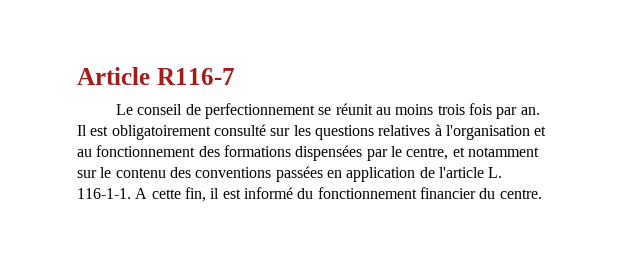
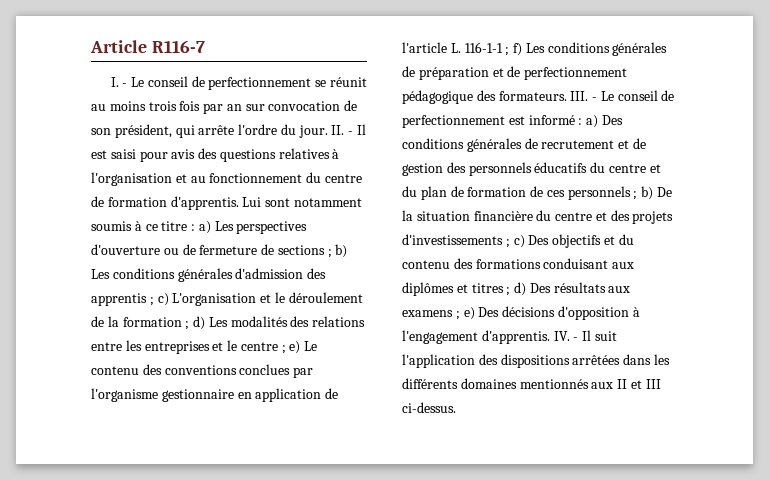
(235, 76) none -> [110,77,128,87] I. -
[520,107,540,115] [77,124,311,140] an. Il est obligatoirement consulté sur les -> [226,100,358,111] [91,124,367,138] [91,148,218,162] an sur convocation de son président, qui arrête l'ordre du jour. II. - Il est saisi pour avis des
[198,145,539,161] [77,166,323,182] des formations dispensées par le centre, et notamment sur le contenu des conventions passées -> [306,172,362,183] [91,196,362,210] [91,221,308,234] [91,244,348,258] [91,268,327,282] [91,292,363,306] [91,316,366,330] [91,340,318,354] [91,364,314,378] [91,388,234,402] du centre de formation d'apprentis. Lui sont notamment soumis à ce titre : a) Les perspectives d'ouverture ou de fermeture de sections ; b) Les conditions générales d'admission des apprentis ; c) L'organisation et le déroulement de la formation ; d) Les modalités des relations entre les entreprises et le centre ; e) Le contenu des conventions conclues par l'organisme gestionnaire
[77,187,542,202] 116-1-1. A cette fin, il est informé du fonctionnement financier du centre. -> [464,42,668,56] [402,66,628,80] [402,90,675,104] [402,115,623,128] [402,138,646,152] [402,162,661,176] [402,186,673,200] [402,210,674,224] [402,234,634,248] [402,258,635,269] [402,282,631,296] [402,306,640,320] [402,330,617,344] [402,354,670,368] [402,378,661,389] [402,402,456,413] 116-1-1 ; f) Les conditions générales de préparation et de perfectionnement pédagogique des formateurs. III. - Le conseil de perfectionnement est informé : a) Des conditions générales de recrutement et de gestion des personnels éducatifs du centre et du plan de formation de ces personnels ; b) De la situation financière du centre et des projets d'investissements ; c) Des objectifs et du contenu des formations conduisant aux diplômes et titres ; d) Des résultats aux examens ; e) Des décisions d'opposition à l'engagement d'apprentis. IV. - Il suit l'application des dispositions arrêtées dans les différents domaines mentionnés aux II et III ci-dessus.

